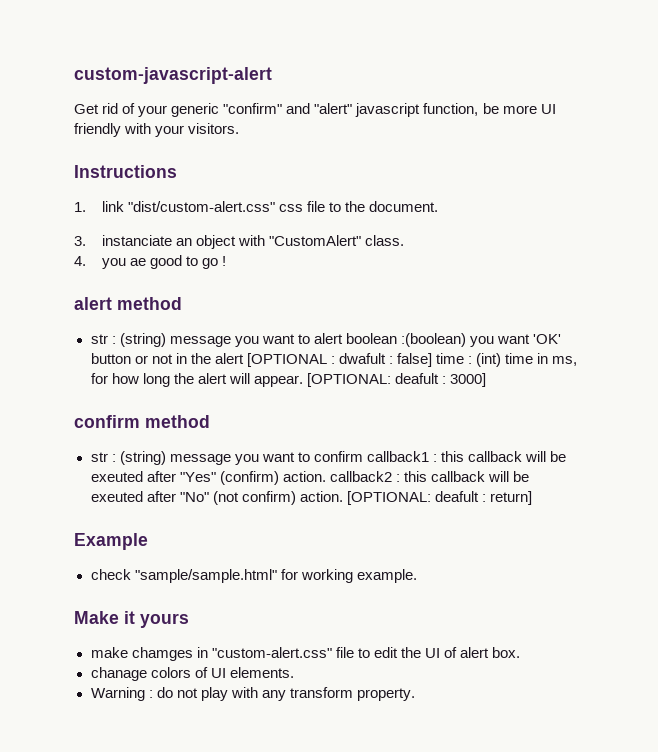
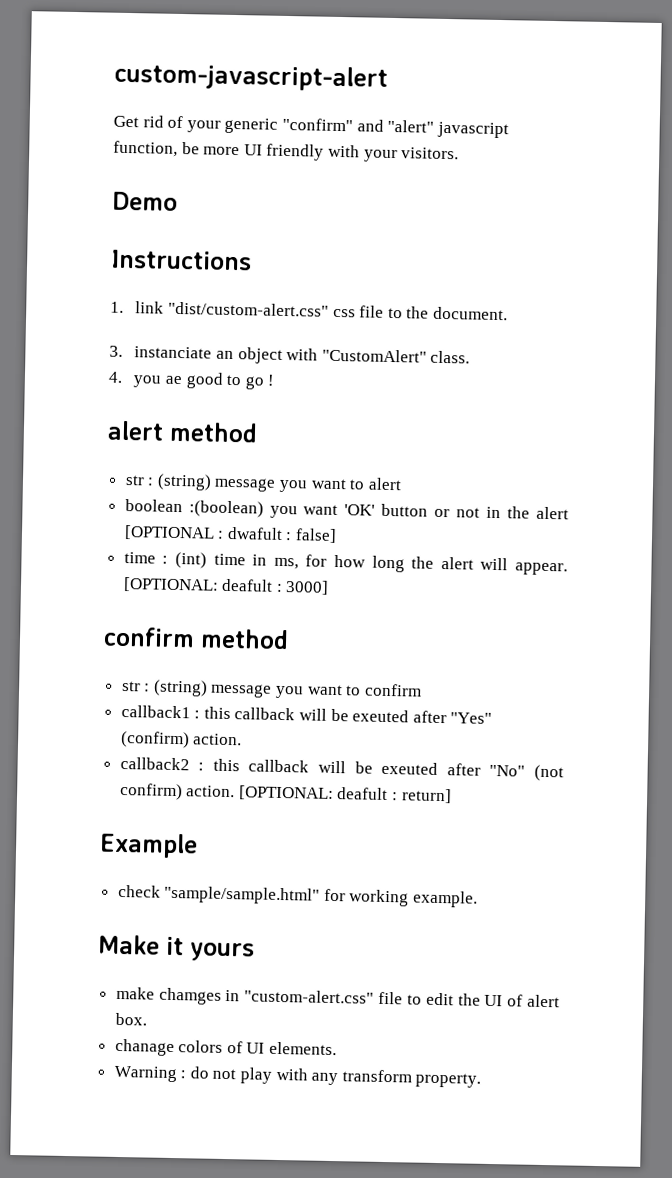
(240, 128) none -> [112,191,178,211] // Demo
(343, 338) none -> (402, 484) //
(433, 360) none -> (338, 536) //
(363, 456) none -> (422, 690) //
(326, 476) none -> (243, 739) //

